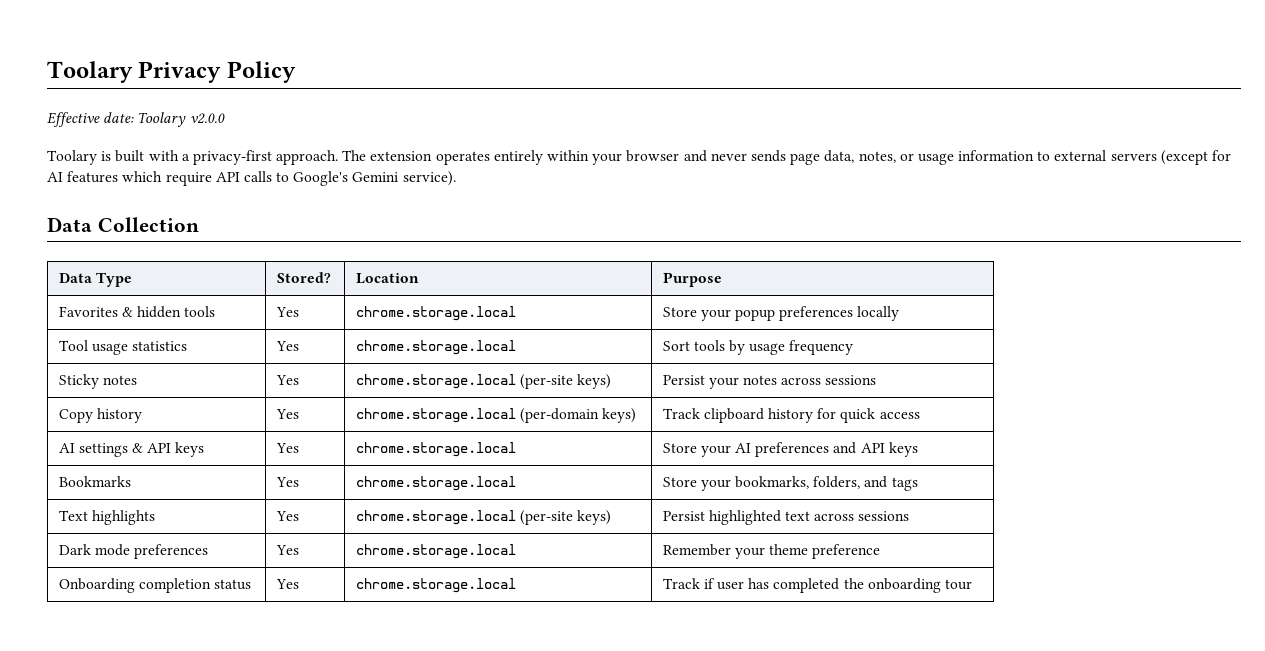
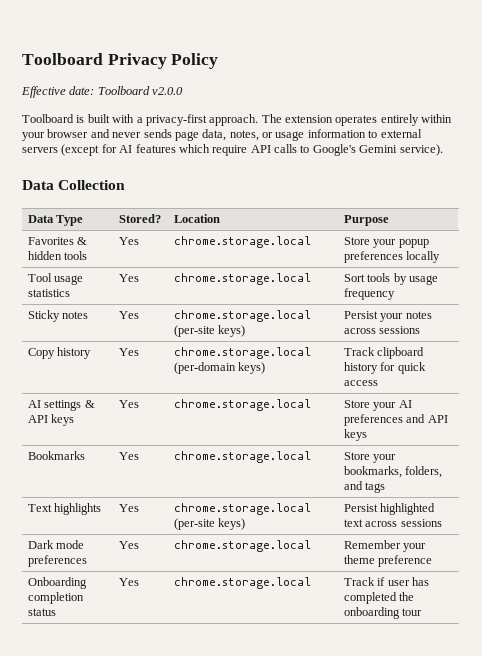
[47,61,133,83] Toolary -> [22,53,103,65] Toolboard
[137,112,187,127] Toolary -> [97,86,150,95] Toolboard
[47,150,97,165] Toolary -> [22,114,74,123] Toolboard

